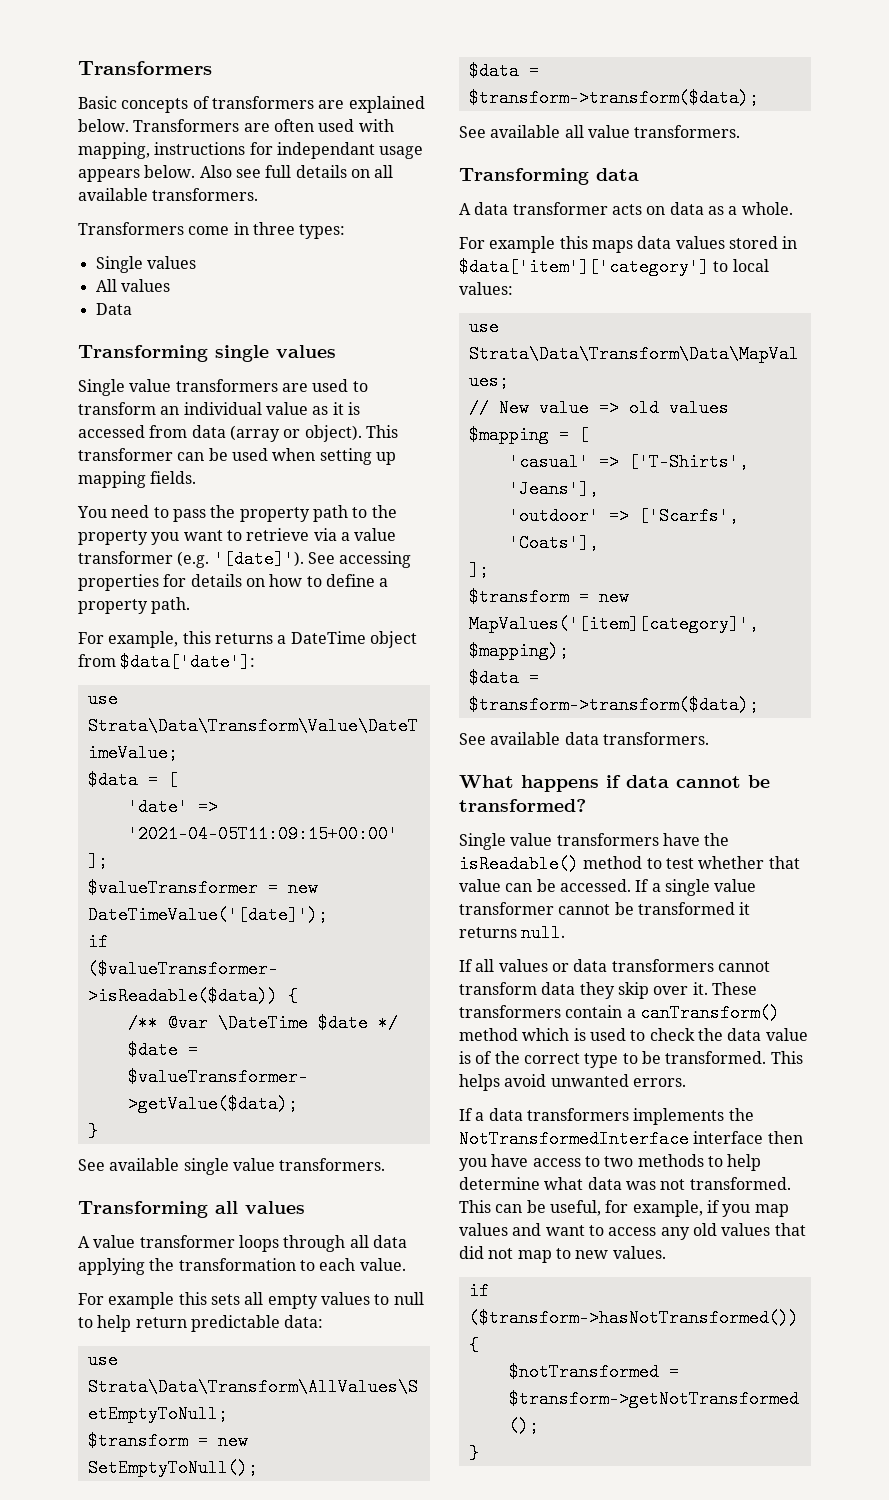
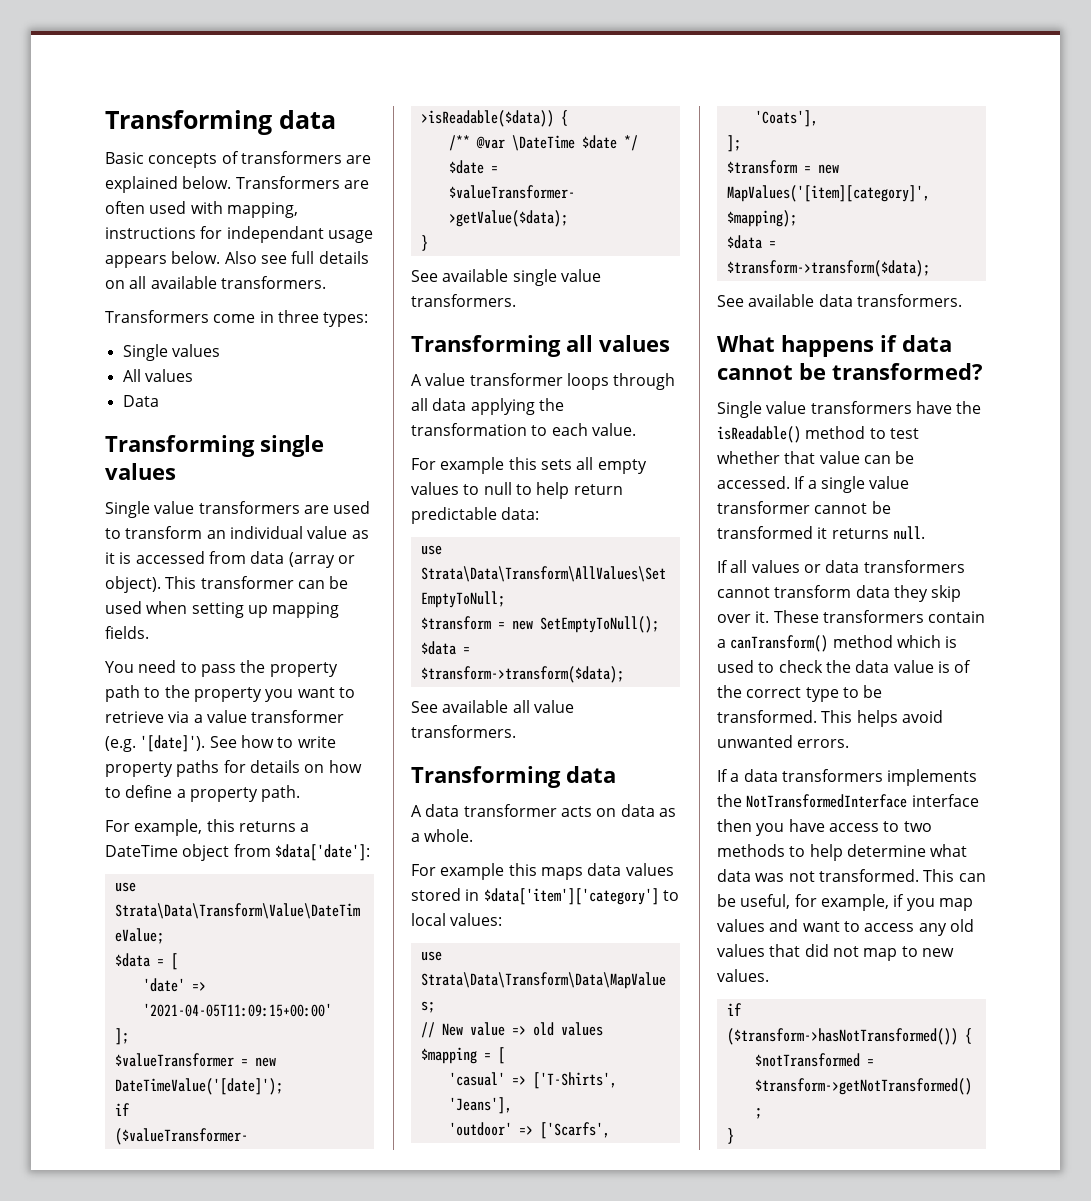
[78,61,212,75] Transformers -> [105,110,336,135] Transforming data
[339,551,412,568] [78,574,159,591] accessing properties -> [240,735,336,748] [105,760,220,777] how to write property paths

